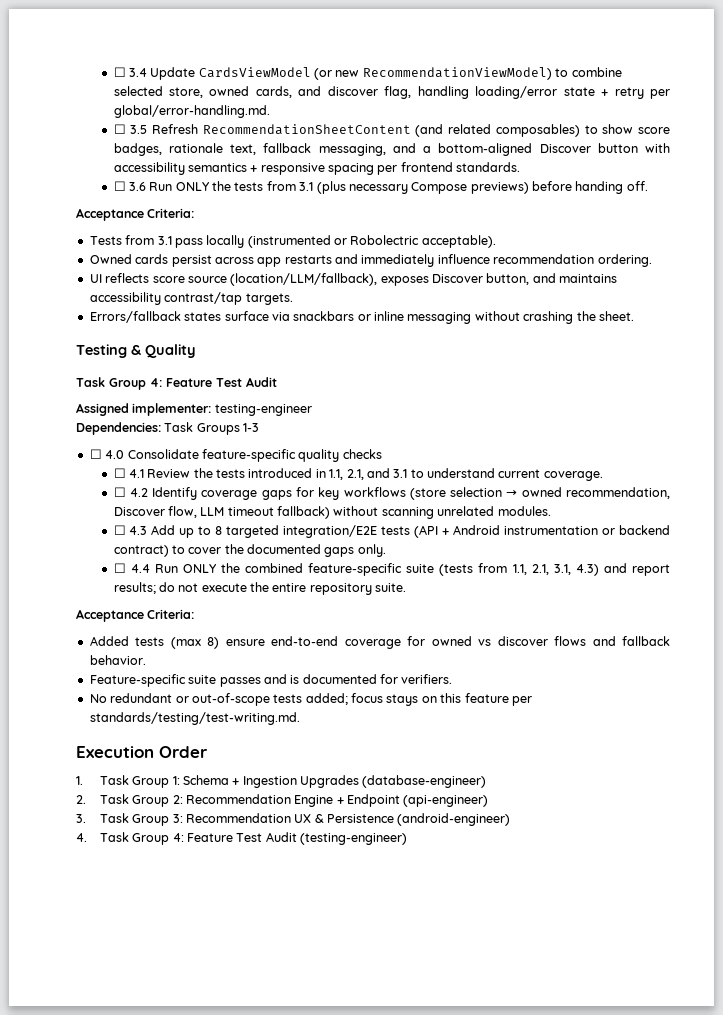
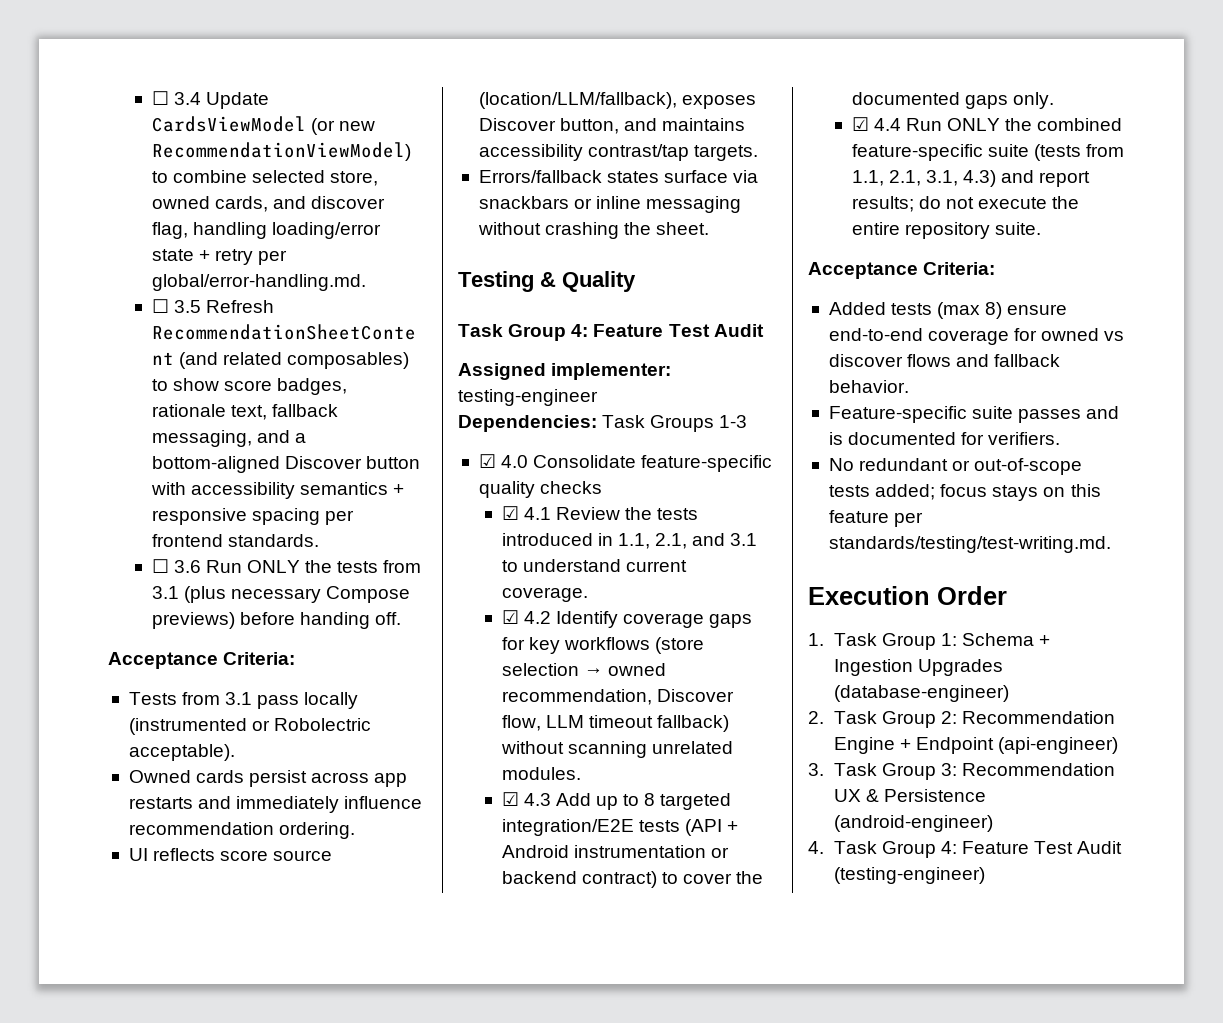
[89,449,102,459] ☐ -> [478,454,496,468] ☑
[113,468,126,478] ☐ -> [501,506,519,520] ☑
[113,487,126,497] ☐ -> [501,610,519,624] ☑
[113,525,126,535] ☐ -> [501,792,519,806] ☑
[113,563,126,573] ☐ -> [851,117,869,131] ☑

